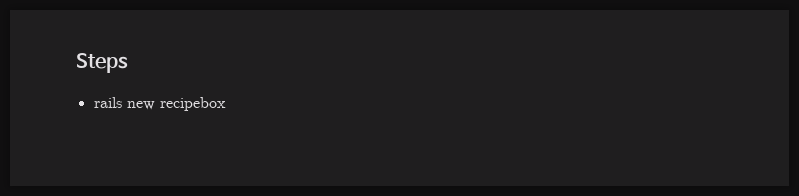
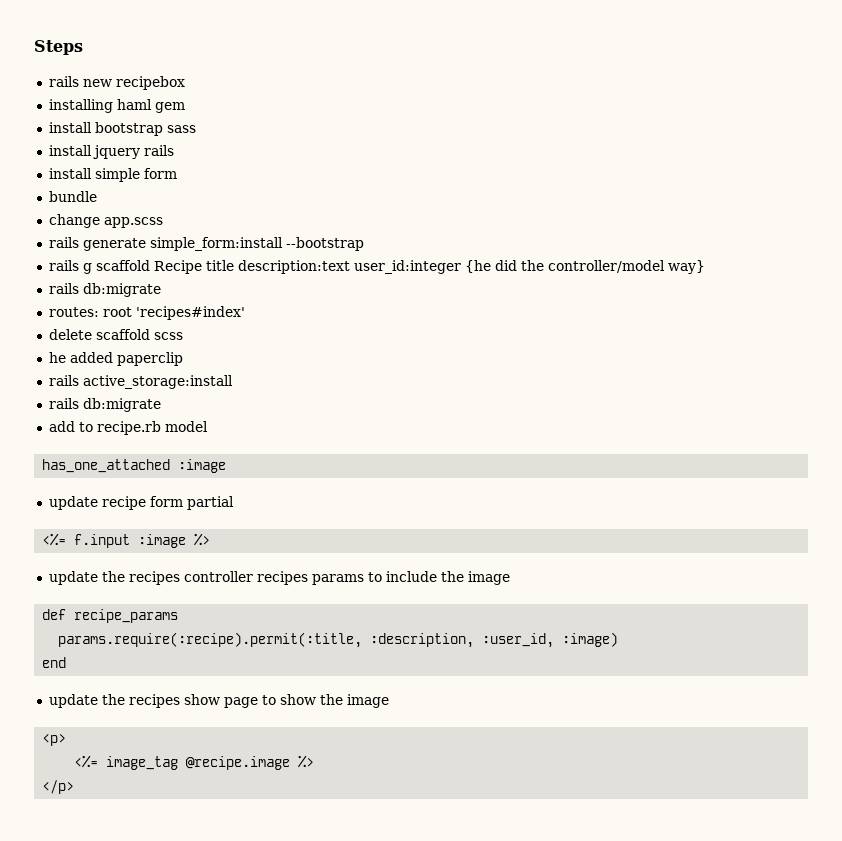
(226, 104) none -> [48,99,185,113] [48,122,196,136] [48,145,174,159] [48,168,177,182] [48,191,97,202] [48,214,163,228] [48,237,364,251] [48,260,705,274] [48,283,161,297] [48,306,245,320] [48,329,183,340] [48,352,183,366] [48,375,233,389] [48,398,161,412] [48,421,208,435] [42,459,227,473] [48,496,234,510] [42,533,211,548] [48,571,510,585] [42,609,179,623] [58,632,619,648] [42,657,67,668] [48,694,389,708] [42,734,67,746] [74,755,315,770] [42,780,75,794] // installing haml gem // install bootstrap sass // install jquery rails // install simple form // bundle // change app.scss // rails generate simple_form:install --bootstrap // rails g scaffold Recipe title description:text user_id:integer {he did the controller/model way} // rails db:migrate // routes: root 'recipes#index' // delete scaffold scss // he added paperclip // rails active_storage:install // rails db:migrate // add to recipe.rb model // has_one_attached :image // update recipe form partial // <%= f.input :image %> // update the recipes controller recipes params to include the image // def recipe_params // params.require(:recipe).permit(:title, :description, :user_id, :image) // end // update the recipes show page to show the image // <p> // <%= image_tag @recipe.image %> // </p>

